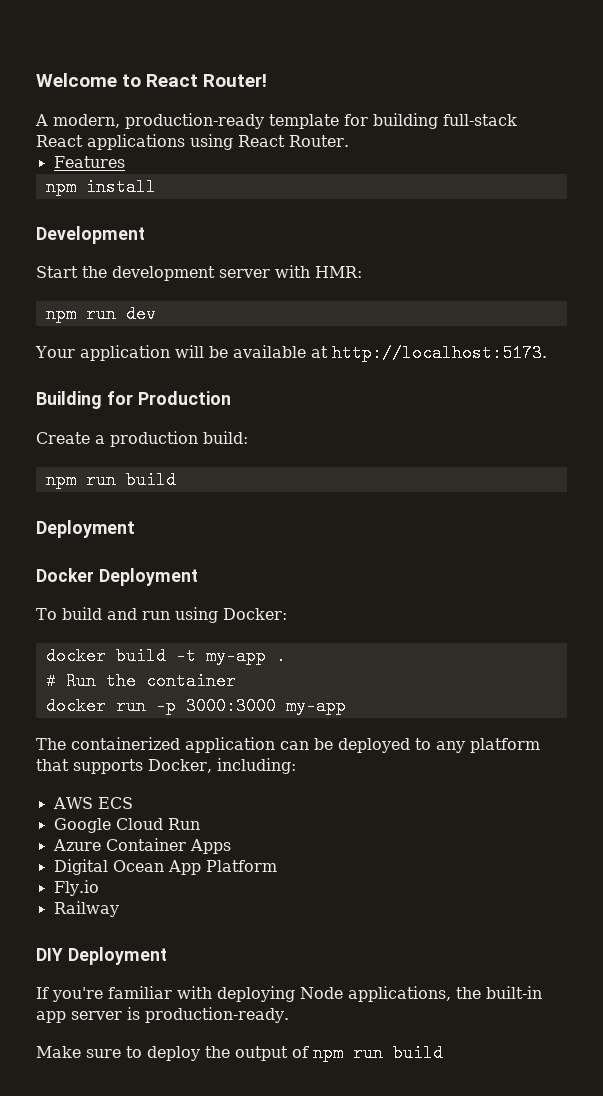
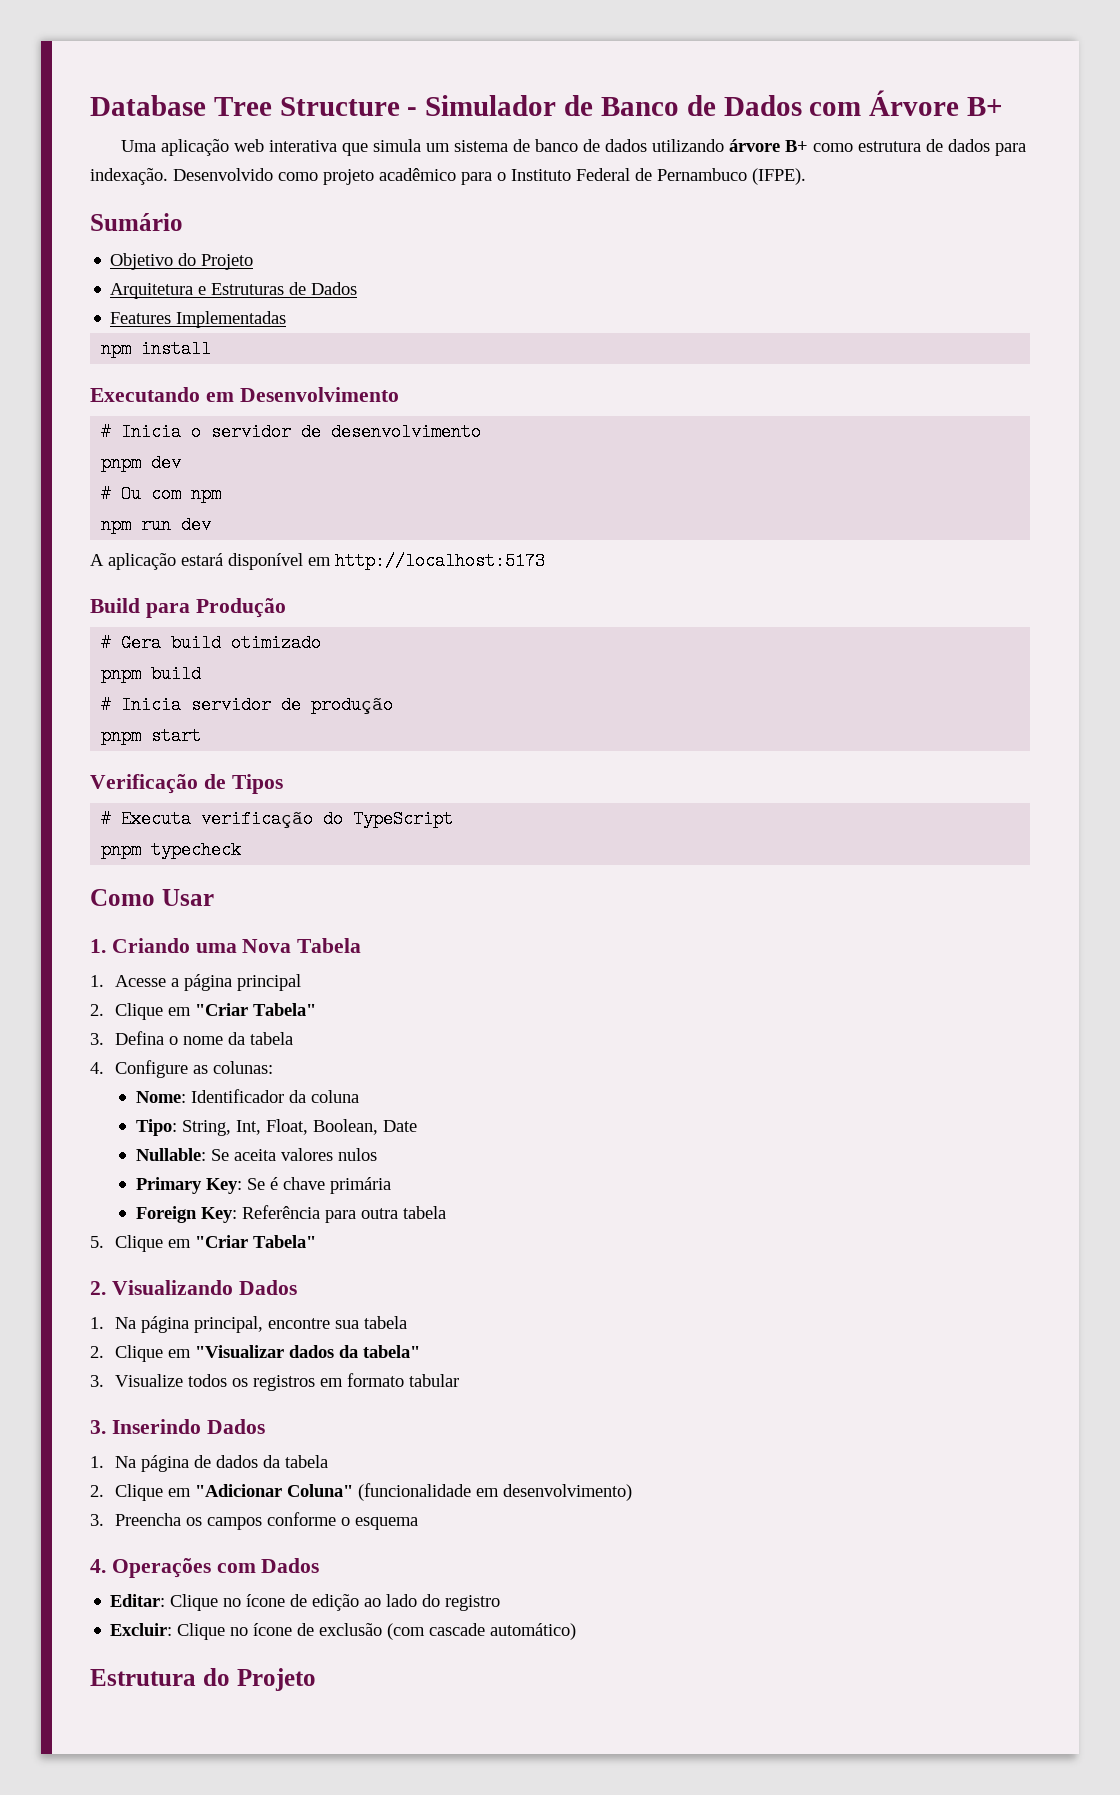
[36,73,268,87] [35,113,517,129] [36,134,349,150] Welcome to React Router! // A modern, production-ready template for building full-stack React applications using React Router. -> [90,90,1004,116] [120,139,1026,156] [90,168,806,185] [90,213,183,231] [110,253,254,270] [110,282,358,299] Database Tree Structure - Simulador de Banco de Dados com Árvore B+ // Uma aplicação web interativa que simula um sistema de banco de dados utilizando árvore B+ como estrutura de dados para indexação. Desenvolvido como projeto acadêmico para o Instituto Federal de Pernambuco (IFPE). // Sumário // Objetivo do Projeto // Arquitetura e Estruturas de Dados
(125, 162) none -> [176,311,287,328] Implementadas
[36,226,145,244] [36,265,362,281] [45,305,156,323] [35,344,547,362] [36,391,231,409] [36,431,248,447] [45,471,176,489] [36,520,135,538] [36,568,198,586] [36,607,287,623] [45,647,286,665] [45,672,236,690] [45,697,346,715] [36,737,540,753] [36,758,296,774] [52,797,133,809] [53,818,200,833] [52,838,231,854] [53,859,277,875] [53,880,99,896] [53,901,119,917] [36,947,167,965] [36,986,542,1002] [36,1007,289,1023] [36,1044,443,1062] Development // Start the development server with HMR: // npm run dev // Your application will be available at http://localhost:5173. // Building for Production // Create a production build: // npm run build // Deployment // Docker Deployment // To build and run using Docker: // docker build -t my-app . // # Run the container // docker run -p 3000:3000 my-app // The containerized application can be deployed to any platform that supports Docker, including: // AWS ECS // Google Cloud Run // Azure Container Apps // Digital Ocean App Platform // Fly.io // Railway // DIY Deployment // If you're familiar with deploying Node applications, the built-in app server is production-ready. // Make sure to deploy the output of npm run build -> [90,387,399,402] [101,423,482,441] [101,454,182,472] [101,485,222,503] [101,516,212,534] [90,552,545,570] [90,598,286,618] [101,634,322,652] [101,665,202,683] [101,696,394,714] [101,727,202,745] [90,774,283,794] [101,810,454,828] [101,841,242,859] [90,889,214,906] [90,938,362,953] [90,974,302,991] [90,1003,317,1020] [90,1031,294,1045] [90,1060,274,1078] [135,1089,359,1103] [135,1119,417,1136] [135,1148,377,1161] [135,1177,391,1194] [135,1205,446,1223] [90,1235,317,1252] [90,1280,297,1295] [90,1316,408,1333] [90,1345,421,1362] [90,1373,460,1391] [90,1419,265,1434] [90,1455,329,1472] [90,1483,633,1501] [90,1512,419,1530] [90,1558,320,1578] [110,1594,501,1611] [110,1623,577,1640] [90,1668,316,1691] Executando em Desenvolvimento // # Inicia o servidor de desenvolvimento // pnpm dev // # Ou com npm // npm run dev // A aplicação estará disponível em http://localhost:5173 // Build para Produção // # Gera build otimizado // pnpm build // # Inicia servidor de produção // pnpm start // Verificação de Tipos // # Executa verificação do TypeScript // pnpm typecheck // Como Usar // 1. Criando uma Nova Tabela // 1. Acesse a página principal // 2. Clique em "Criar Tabela" // 3. Defina o nome da tabela // 4. Configure as colunas: // Nome: Identificador da coluna // Tipo: String, Int, Float, Boolean, Date // Nullable: Se aceita valores nulos // Primary Key: Se é chave primária // Foreign Key: Referência para outra tabela // 5. Clique em "Criar Tabela" // 2. Visualizando Dados // 1. Na página principal, encontre sua tabela // 2. Clique em "Visualizar dados da tabela" // 3. Visualize todos os registros em formato tabular // 3. Inserindo Dados // 1. Na página de dados da tabela // 2. Clique em "Adicionar Coluna" (funcionalidade em desenvolvimento) // 3. Preencha os campos conforme o esquema // 4. Operações com Dados // Editar: Clique no ícone de edição ao lado do registro // Excluir: Clique no ícone de exclusão (com cascade automático) // Estrutura do Projeto

